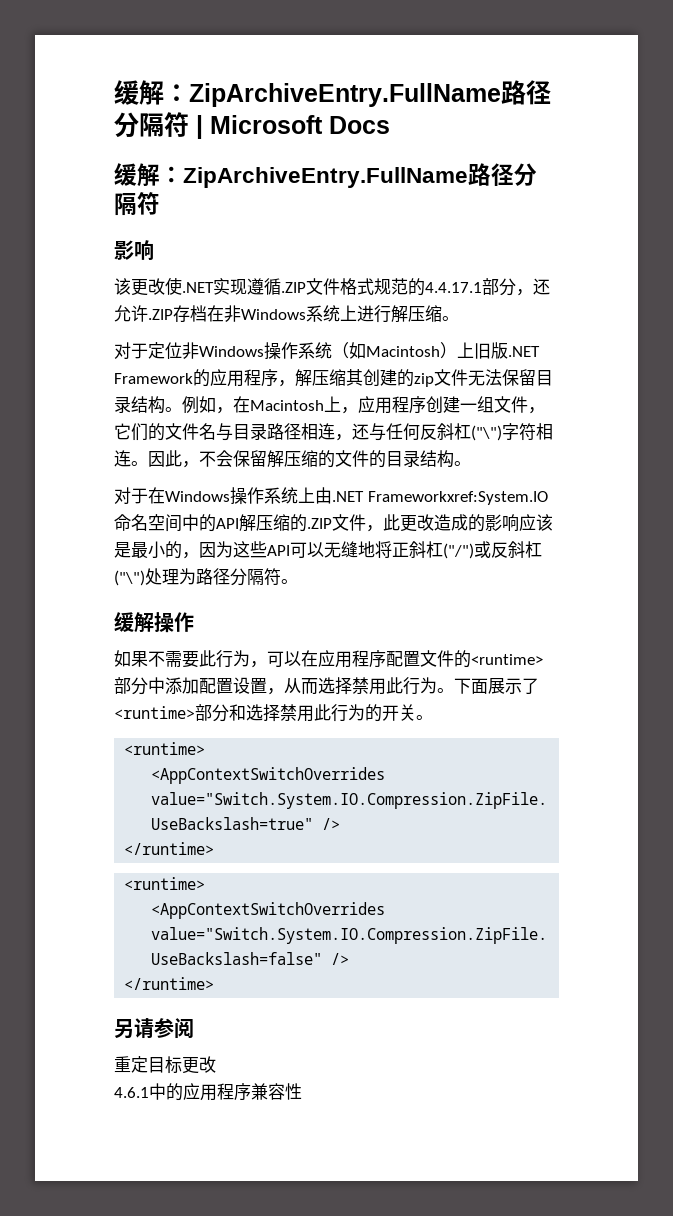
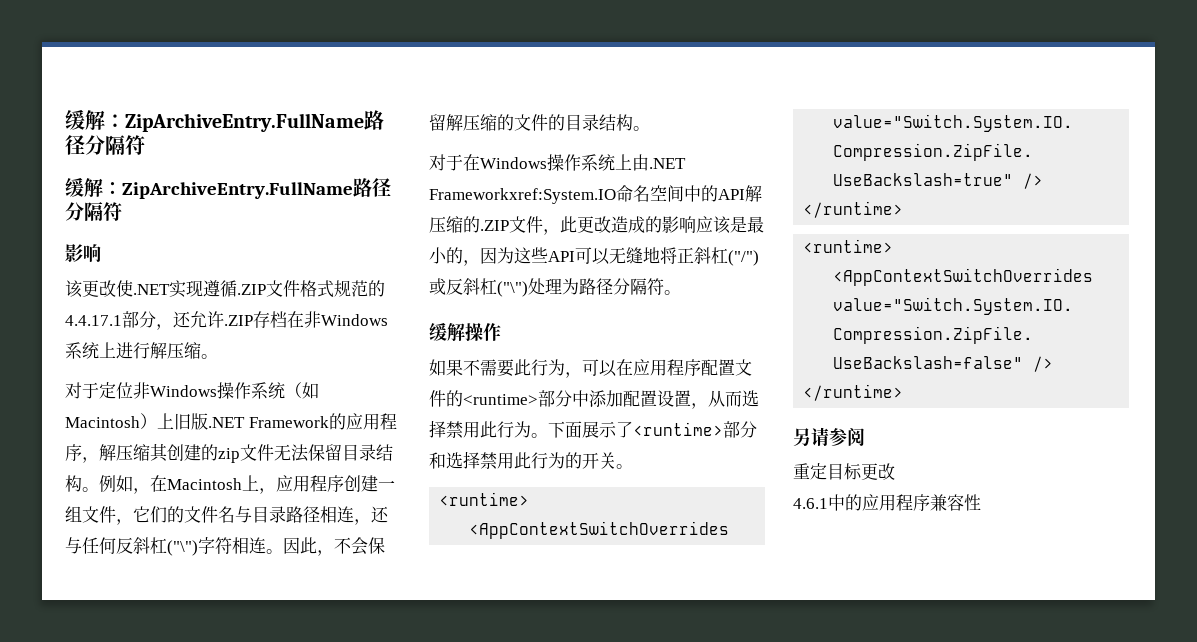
[114,80,551,107] [114,112,390,139] 缓解：ZipArchiveEntry.FullName路径分隔符 | Microsoft Docs -> [65,110,384,132] [65,135,145,155] 缓解：ZipArchiveEntry.FullName路径分隔符

